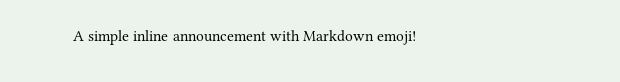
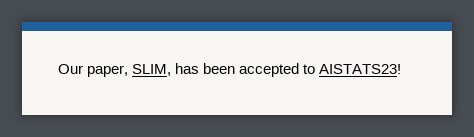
[73,30,417,45] A simple inline announcement with Markdown emoji! -> [58,63,402,77] Our paper, SLIM, has been accepted to AISTATS23!

